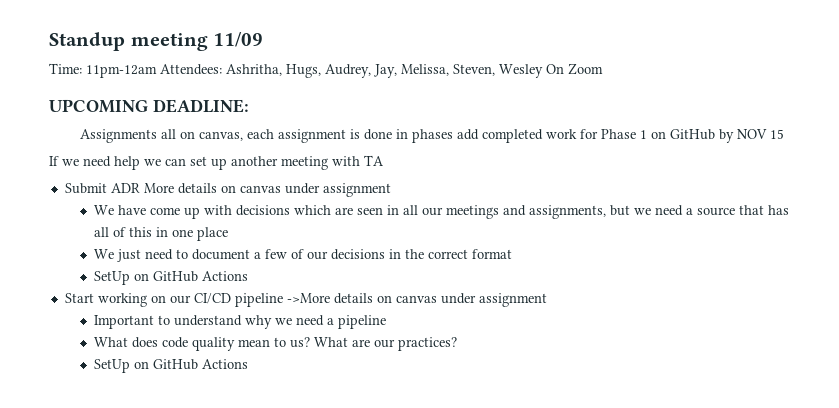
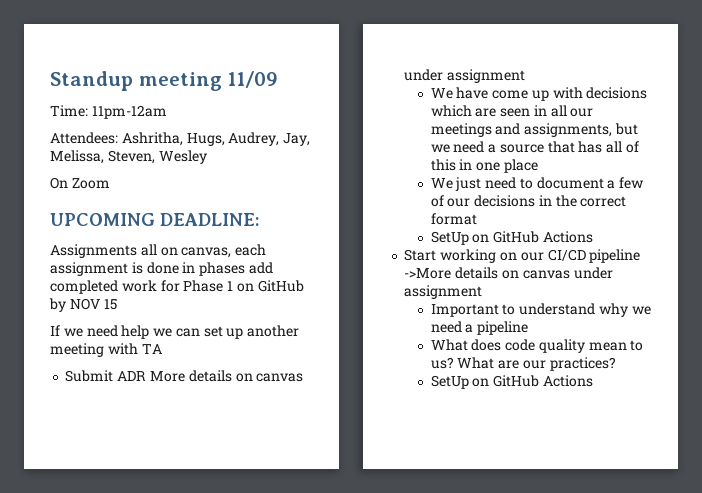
(157, 71) none -> (167, 112) //
(543, 71) none -> (207, 157) //

